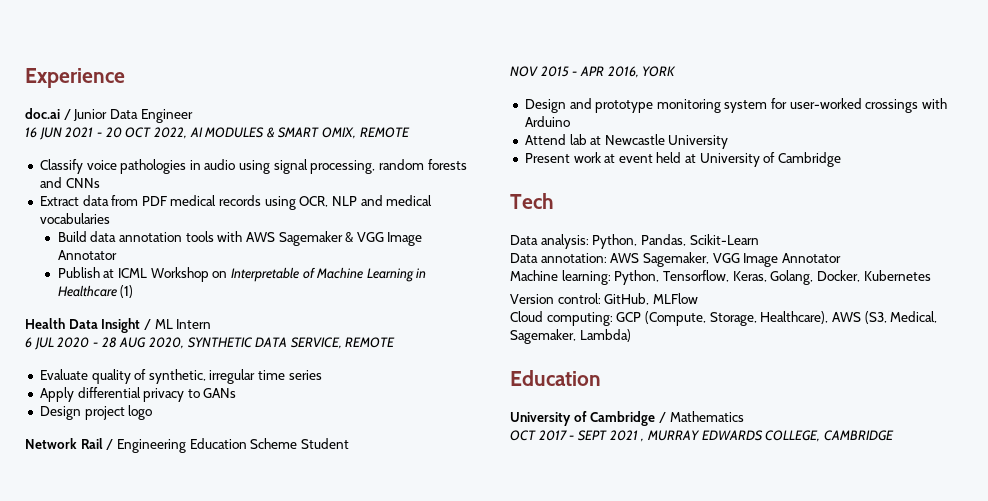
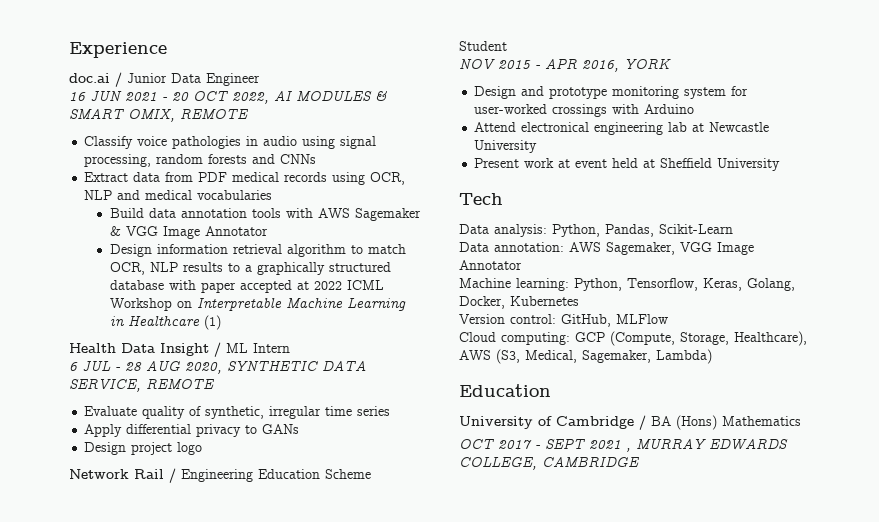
[57,267,115,278] Publish at -> [109,244,406,257] [109,262,391,275] [109,280,342,293] Design information retrieval algorithm to match OCR, NLP results to a graphically structured database with paper accepted at 2022
[302,267,315,279] of -> (282, 304) none
[57,337,90,348] 2020 -> (111, 365) none
(566, 139) none -> [521,122,664,135] electronical engineering
[699,152,842,167] University of Cambridge -> [660,158,781,171] Sheffield University
(666, 417) none -> [651,415,717,430] BA (Hons)

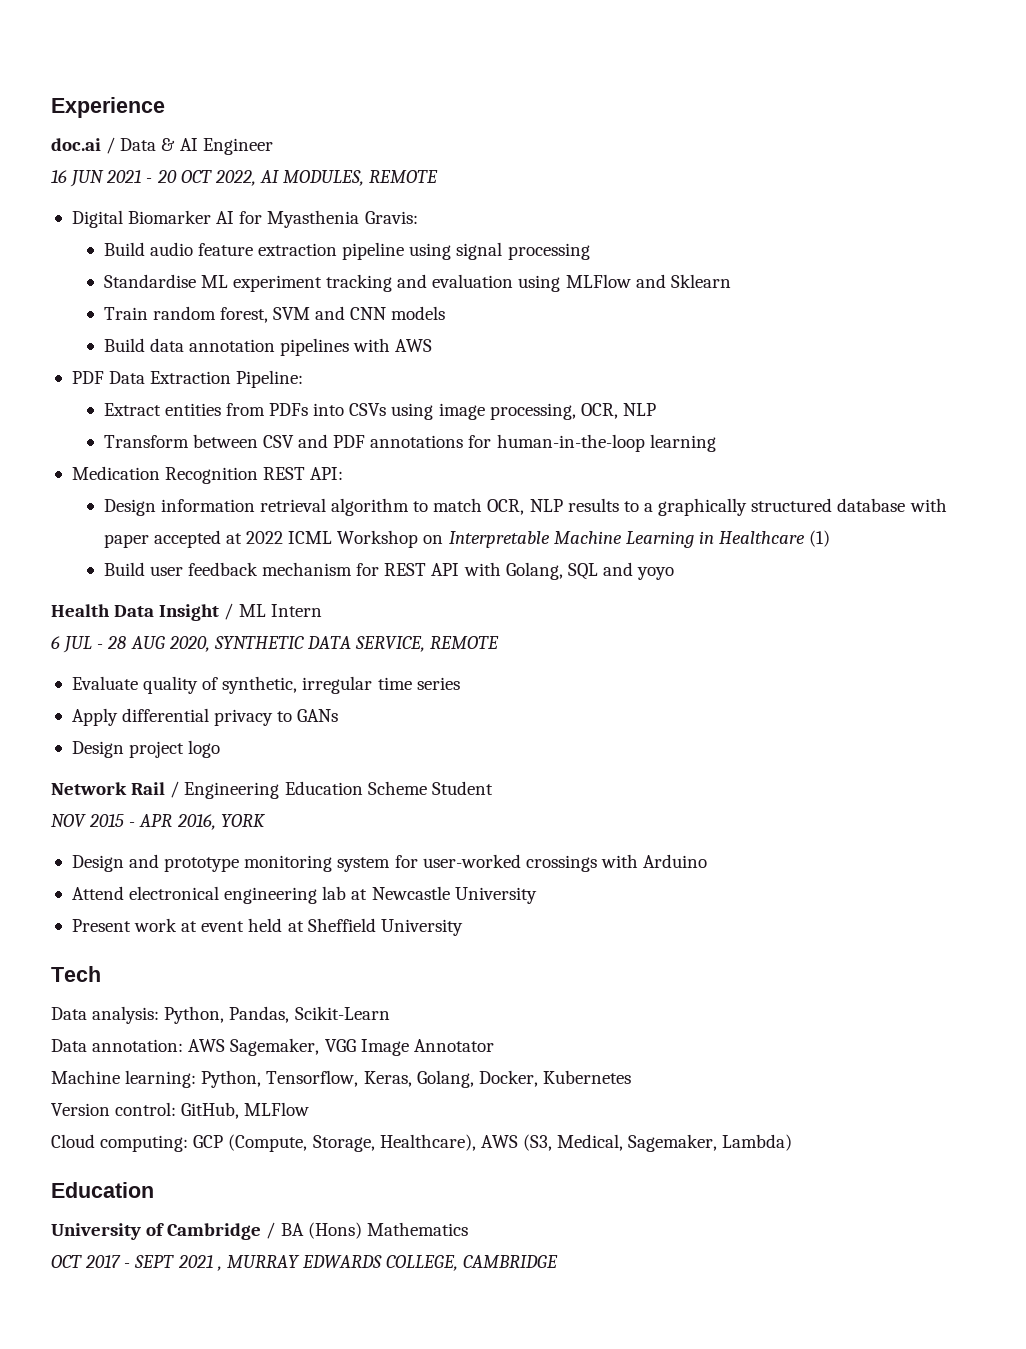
[127,73,201,83] Junior Data -> [120,138,198,151] Data & AI
[296,90,387,101] [69,108,248,122] [84,136,377,149] [84,154,317,167] [84,172,406,185] [84,190,273,200] MODULES & SMART OMIX, REMOTE // Classify voice pathologies in audio using signal processing, random forests and CNNs // Extract data from PDF medical records using OCR, NLP and medical vocabularies -> [283,170,439,186] [71,210,418,228] [103,242,590,260] [103,274,731,292] [103,306,446,323] MODULES, REMOTE // Digital Biomarker AI for Myasthenia Gravis: // Build audio feature extraction pipeline using signal processing // Standardise ML experiment tracking and evaluation using MLFlow and Sklearn // Train random forest, SVM and CNN models
[251,208,281,218] tools -> [280,338,350,356] pipelines
[354,208,421,221] [109,226,268,239] Sagemaker & VGG Image Annotator -> [71,370,304,388] [103,403,656,420] [103,434,716,452] [71,466,344,484] // PDF Data Extraction Pipeline: // Extract entities from PDFs into CSVs using image processing, OCR, NLP // Transform between CSV and PDF annotations for human-in-the-loop learning // Medication Recognition REST API:
(221, 322) none -> [103,562,675,580] // Build user feedback mechanism for REST API with Golang, SQL and yoyo

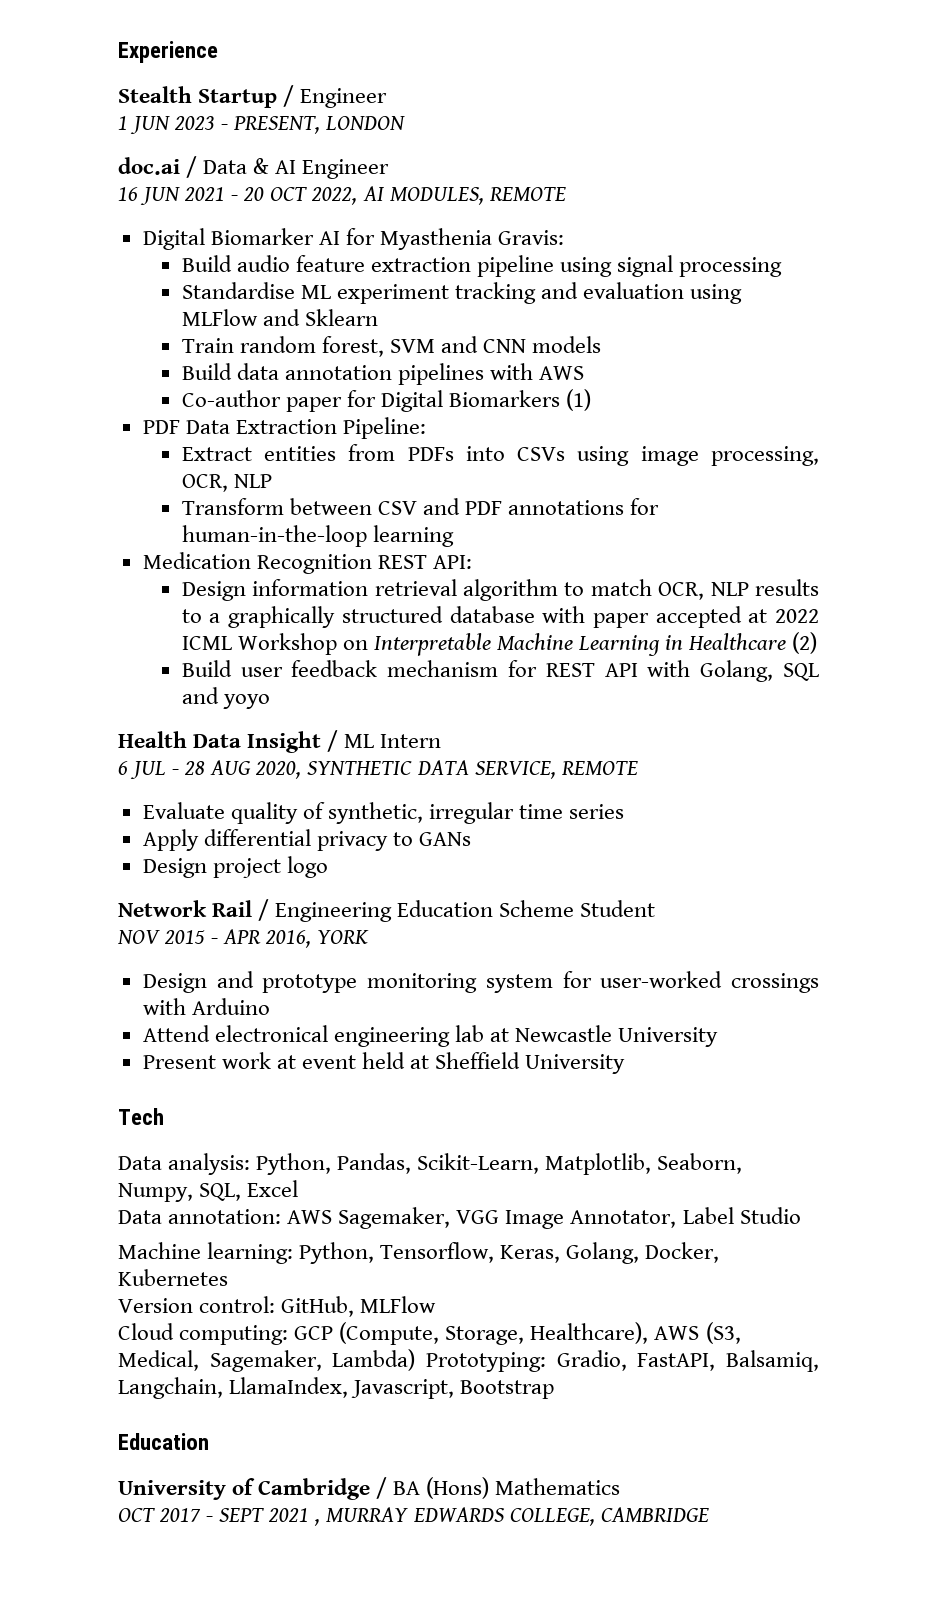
(165, 107) none -> [118,85,388,108] [118,116,406,134] // Stealth Startup / Engineer // 1 JUN 2023 - PRESENT, LONDON
(433, 345) none -> [181,389,592,412] // Co-author paper for Digital Biomarkers (1)
[809,530,831,547] (1) -> [792,632,818,654] (2)
[294,1006,390,1020] Scikit-Learn -> [417,1153,743,1175] [118,1180,299,1202] Scikit-Learn, Matplotlib, Seaborn, Numpy, SQL, Excel
[413,1039,494,1052] Annotator -> [570,1207,801,1228] Annotator, Label Studio
(793, 1142) none -> [426,1350,819,1372] [118,1377,555,1399] Prototyping: Gradio, FastAPI, Balsamiq, Langchain, LlamaIndex, Javascript, Bootstrap

